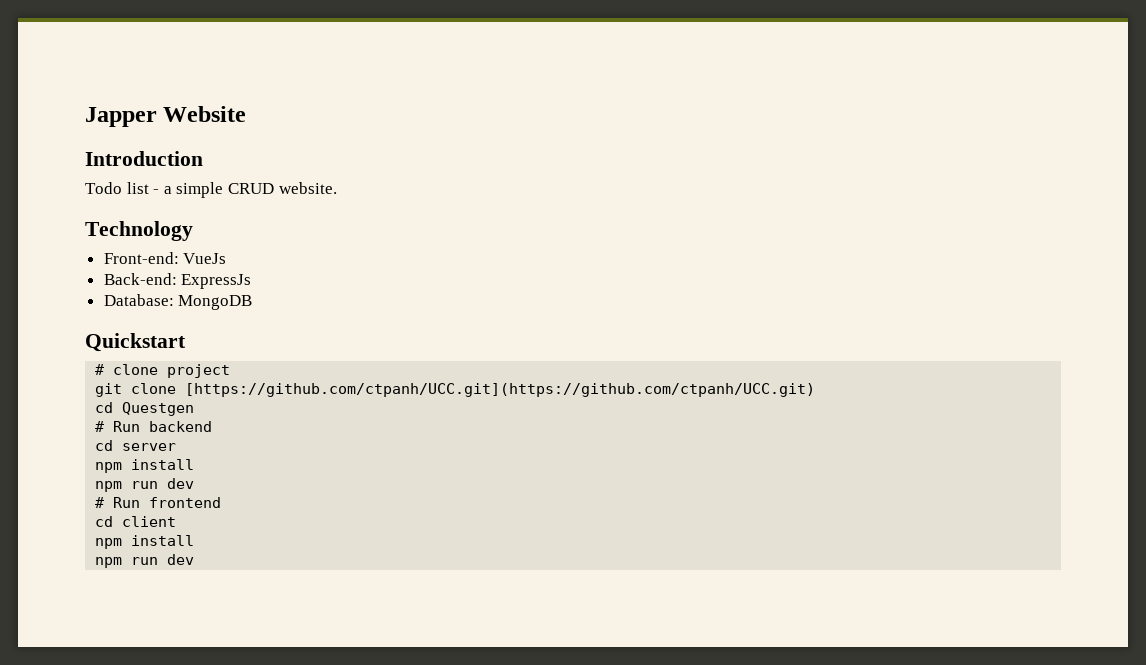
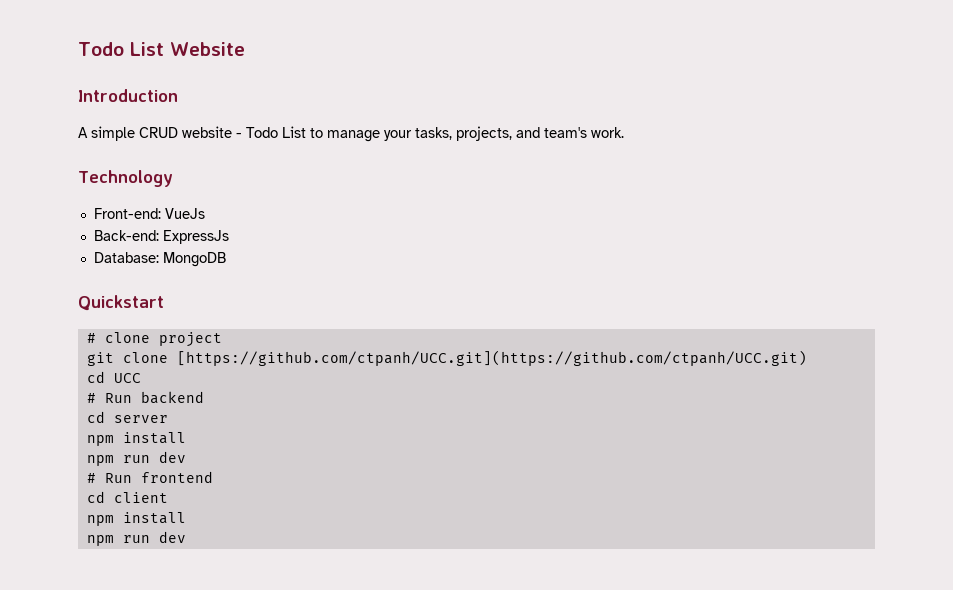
[85,107,157,127] Japper -> [78,42,164,56] Todo List
[85,182,337,198] Todo list - a simple CRUD website. -> [78,126,624,142] A simple CRUD website - Todo List to manage your tasks, projects, and team's work.
[122,402,195,416] Questgen -> [113,373,141,383] UCC

